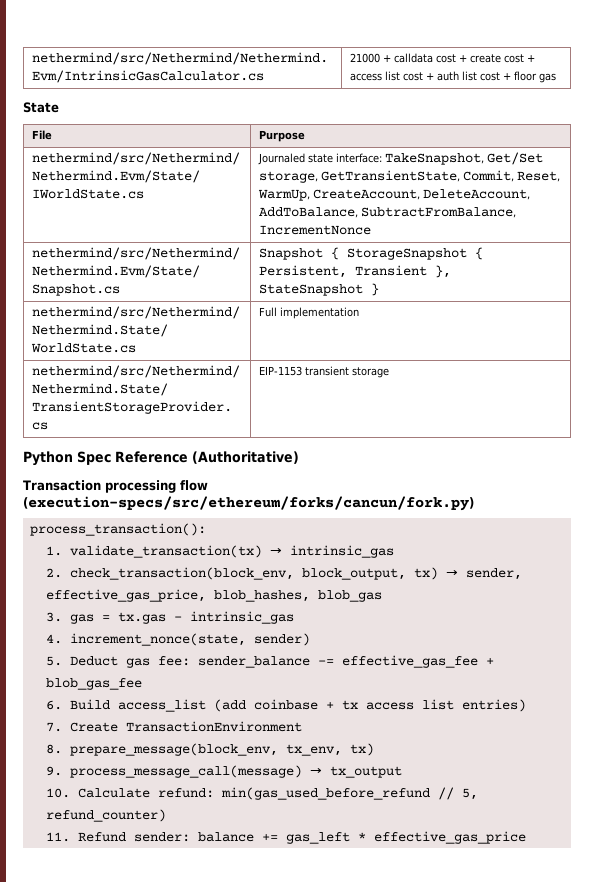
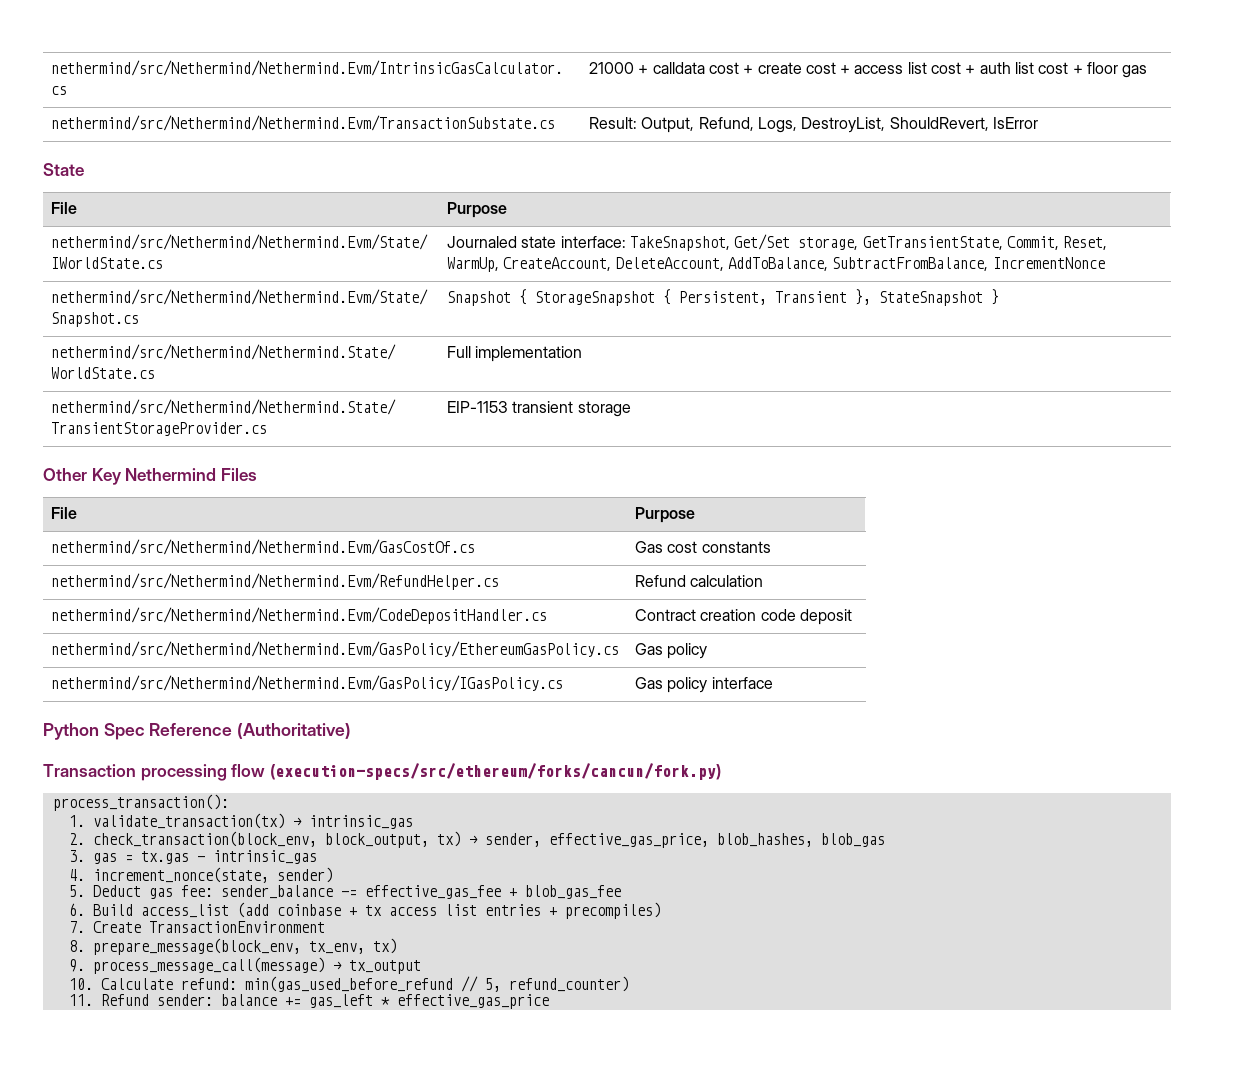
(556, 78) none -> [50,115,555,131] [588,117,1038,133] // nethermind/src/Nethermind/Nethermind.Evm/TransactionSubstate.cs | Result: Output, Refund, Logs, DestroyList, ShouldRevert, IsError
(389, 372) none -> [43,468,257,485] [50,507,77,519] [634,507,695,523] [50,539,475,555] [634,541,771,553] [50,573,499,590] [634,575,764,587] [50,607,547,624] [634,609,852,625] [50,641,619,657] [634,643,708,659] [50,675,563,691] [634,677,773,693] // Other Key Nethermind Files // File | Purpose // nethermind/src/Nethermind/Nethermind.Evm/GasCostOf.cs | Gas cost constants // nethermind/src/Nethermind/Nethermind.Evm/RefundHelper.cs | Refund calculation // nethermind/src/Nethermind/Nethermind.Evm/CodeDepositHandler.cs | Contract creation code deposit // nethermind/src/Nethermind/Nethermind.Evm/GasPolicy/EthereumGasPolicy.cs | Gas policy // nethermind/src/Nethermind/Nethermind.Evm/GasPolicy/IGasPolicy.cs | Gas policy interface
[461,699,526,712] entries) -> [484,902,661,919] entries + precompiles)

